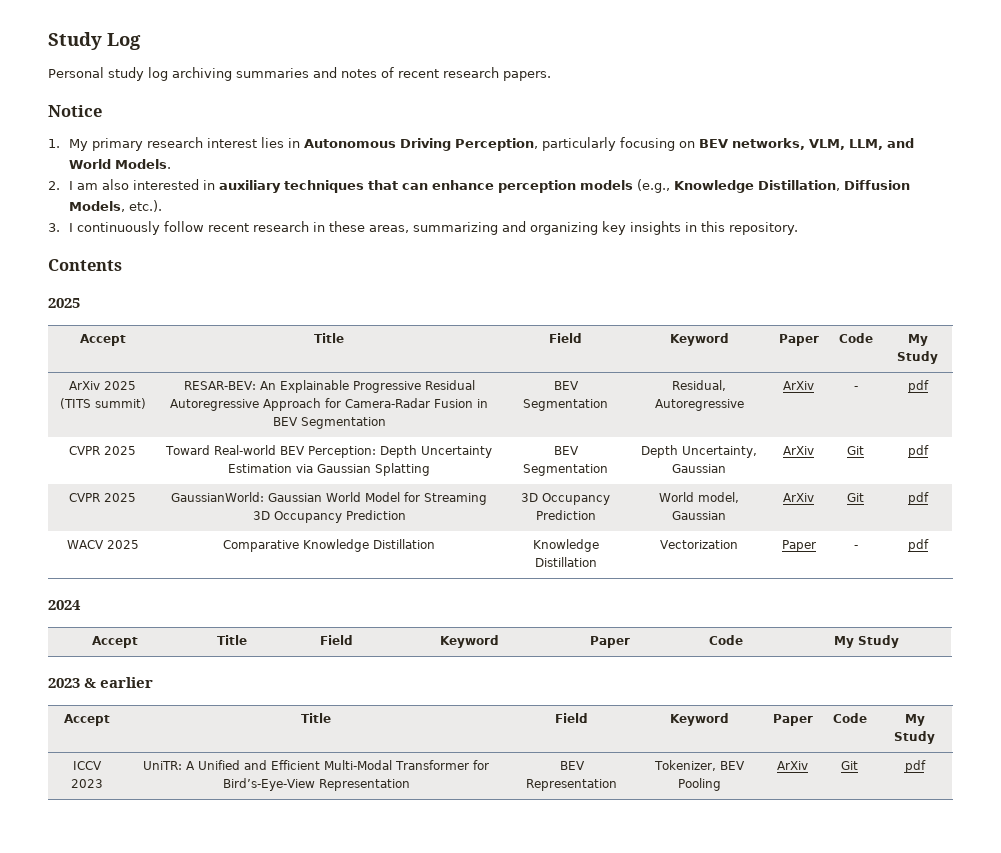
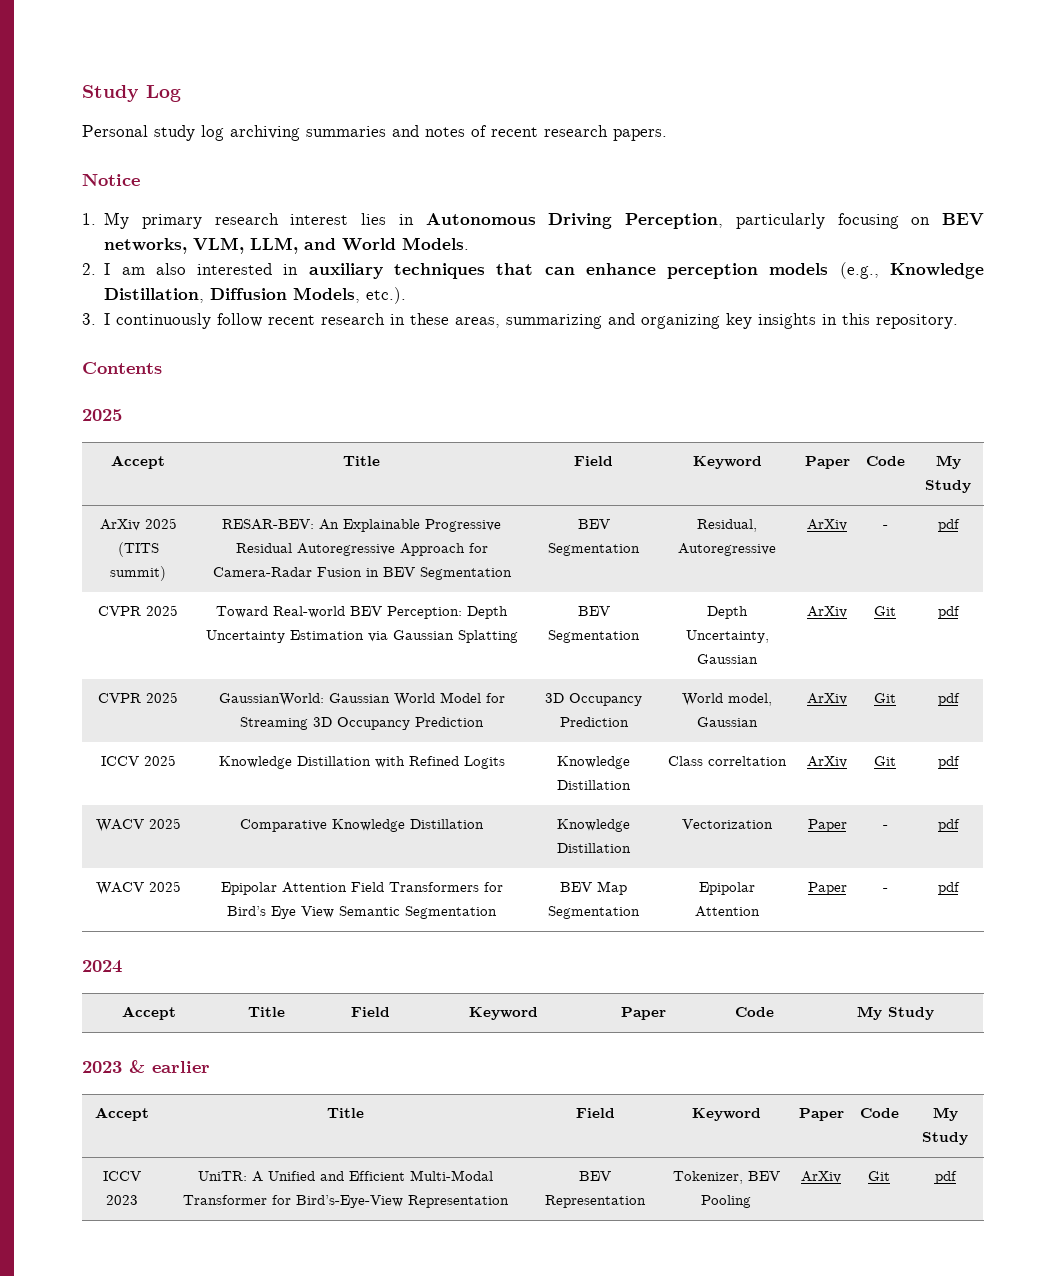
(929, 498) none -> [100,755,176,766] [218,756,505,769] [557,756,630,769] [557,780,631,790] [668,756,787,766] [807,756,847,768] [874,756,896,766] [937,756,960,769] // ICCV 2025 | Knowledge Distillation with Refined Logits | Knowledge Distillation | Class correltation | ArXiv | Git | pdf
(929, 545) none -> [95,881,181,895] [220,882,503,895] [227,906,497,919] [560,881,627,895] [548,906,640,919] [699,882,755,895] [695,906,760,917] [807,882,847,895] [882,888,888,892] [937,882,960,895] // WACV 2025 | Epipolar Attention Field Transformers for Bird’s Eye View Semantic Segmentation | BEV Map Segmentation | Epipolar Attention | Paper | - | pdf

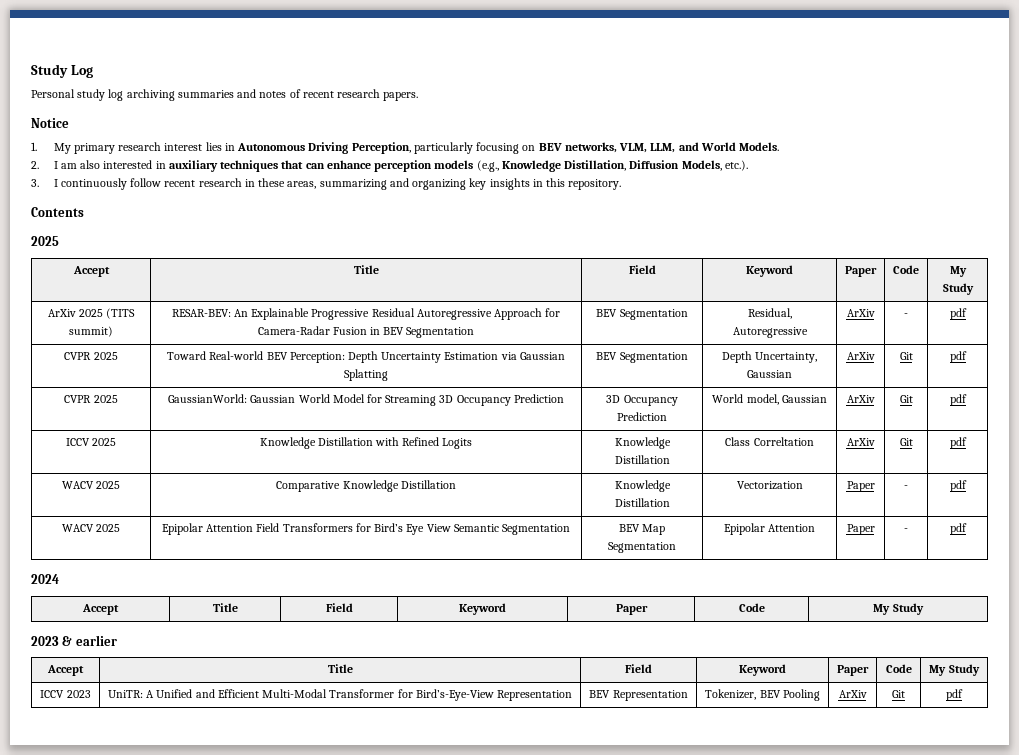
[708,756,787,766] correltation -> [753,437,814,446] Correltation

